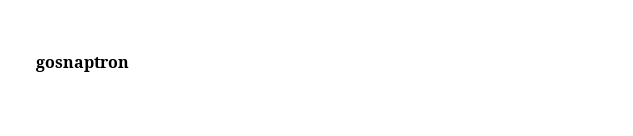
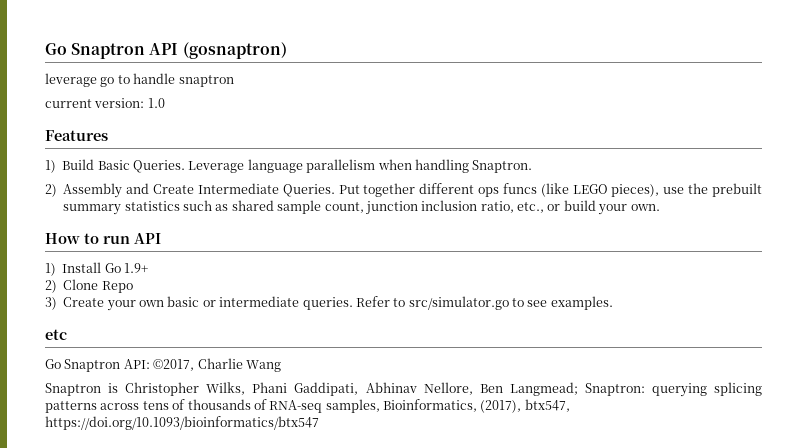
[36,57,129,72] gosnaptron -> [45,42,287,59] [45,73,234,87] [45,98,165,108] [45,130,108,141] [45,159,533,173] [45,183,763,198] [63,200,660,215] [45,233,161,244] [45,262,148,276] [45,279,133,293] [45,296,613,311] [45,329,67,340] [45,358,281,372] [45,382,763,397] [45,399,570,413] [45,416,319,430] Go Snaptron API (gosnaptron) // leverage go to handle snaptron // current version: 1.0 // Features // 1) Build Basic Queries. Leverage language parallelism when handling Snaptron. // 2) Assembly and Create Intermediate Queries. Put together different ops funcs (like LEGO pieces), use the prebuilt summary statistics such as shared sample count, junction inclusion ratio, etc., or build your own. // How to run API // 1) Install Go 1.9+ // 2) Clone Repo // 3) Create your own basic or intermediate queries. Refer to src/simulator.go to see examples. // etc // Go Snaptron API: ©2017, Charlie Wang // Snaptron is Christopher Wilks, Phani Gaddipati, Abhinav Nellore, Ben Langmead; Snaptron: querying splicing patterns across tens of thousands of RNA-seq samples, Bioinformatics, (2017), btx547, https://doi.org/10.1093/bioinformatics/btx547

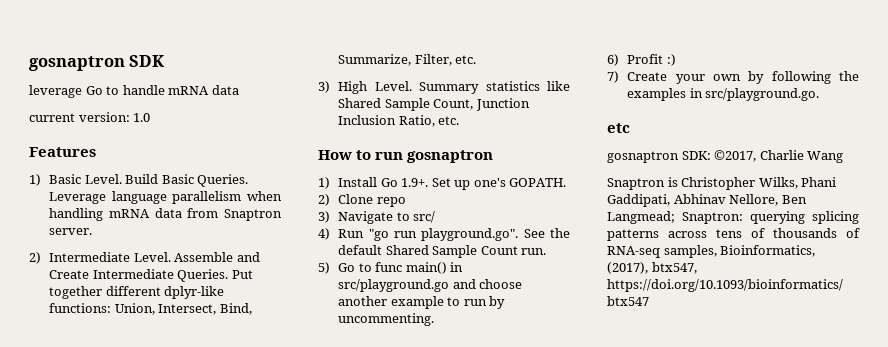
[45,42,287,59] Go Snaptron API (gosnaptron) -> [29,55,166,71] gosnaptron SDK
[100,77,115,87] go -> [85,86,103,95] Go
[178,75,234,87] snaptron -> [168,85,239,95] mRNA data
(56, 166) none -> [49,174,122,184] Basic Level.
[472,160,533,173] [45,183,123,198] Snaptron. // 2) Assembly -> [108,208,282,221] [49,228,93,235] [29,252,234,264] mRNA data from Snaptron server. // 2) Intermediate Level. Assemble
[478,183,763,197] [63,200,660,215] ops funcs (like LEGO pieces), use the prebuilt summary statistics such as shared sample count, junction inclusion ratio, etc., or build your own. -> [164,286,225,299] [49,303,252,315] [338,54,477,66] [318,81,570,94] [338,98,530,111] [338,115,460,127] dplyr-like functions: Union, Intersect, Bind, Summarize, Filter, etc. // 3) High Level. Summary statistics like Shared Sample Count, Junction Inclusion Ratio, etc.
[134,233,161,244] API -> [407,150,494,163] gosnaptron
[124,263,148,273] [45,279,133,293] [45,296,613,311] [45,329,67,340] [45,359,150,372] 1.9+ // 2) Clone Repo // 3) Create your own basic or intermediate queries. Refer to src/simulator.go to see examples. // etc // Go Snaptron API: -> [401,178,567,190] [318,194,406,207] [318,211,436,224] [318,228,570,241] [338,245,547,258] [318,262,464,274] [338,279,523,292] [338,296,506,309] [338,313,435,326] [607,54,676,66] [607,71,859,84] [627,88,820,101] [607,123,630,133] [607,151,711,163] 1.9+. Set up one's GOPATH. // 2) Clone repo // 3) Navigate to src/ // 4) Run "go run playground.go". See the default Shared Sample Count run. // 5) Go to func main() in src/playground.go and choose another example to run by uncommenting. // 6) Profit :) // 7) Create your own by following the examples in src/playground.go. // etc // gosnaptron SDK:

